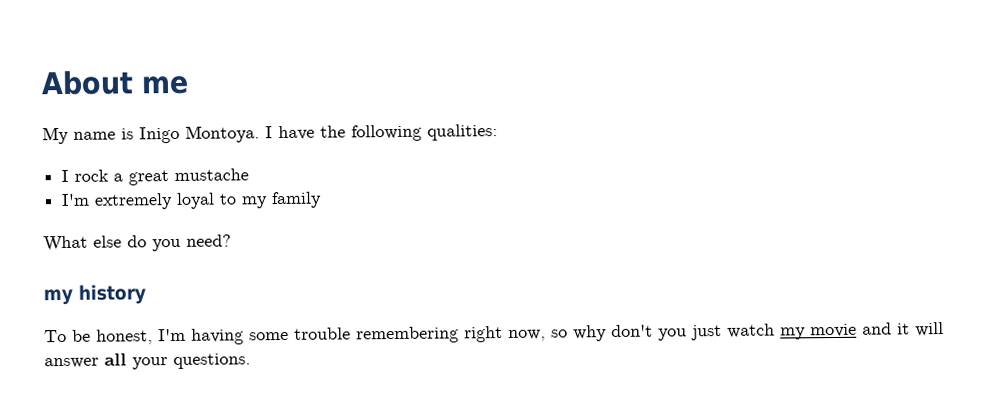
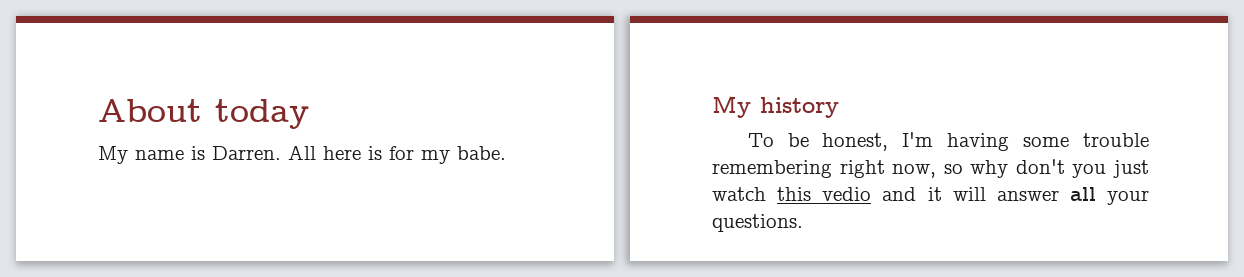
[141,75,189,95] me -> [215,99,309,129] today
[139,124,498,144] [61,168,250,186] [61,191,323,210] [43,234,232,252] [43,288,73,306] Inigo Montoya. I have the following qualities: // I rock a great mustache // I'm extremely loyal to my family // What else do you need? // my -> [212,145,506,164] [712,96,751,118] Darren. All here is for my babe. // My
[780,323,857,340] my movie -> [777,187,872,201] this vedio

